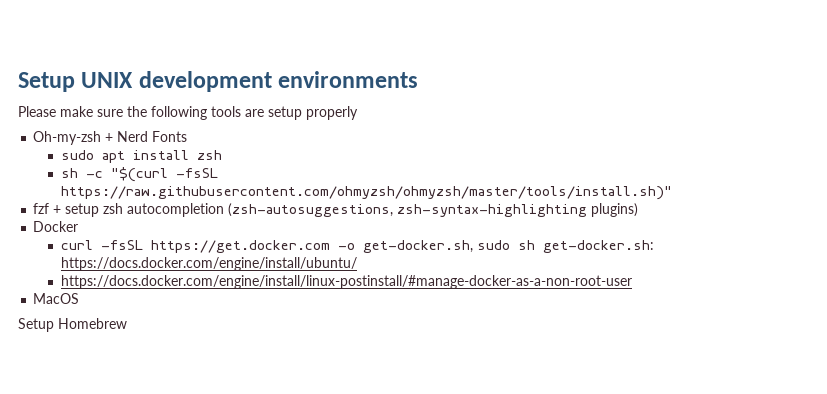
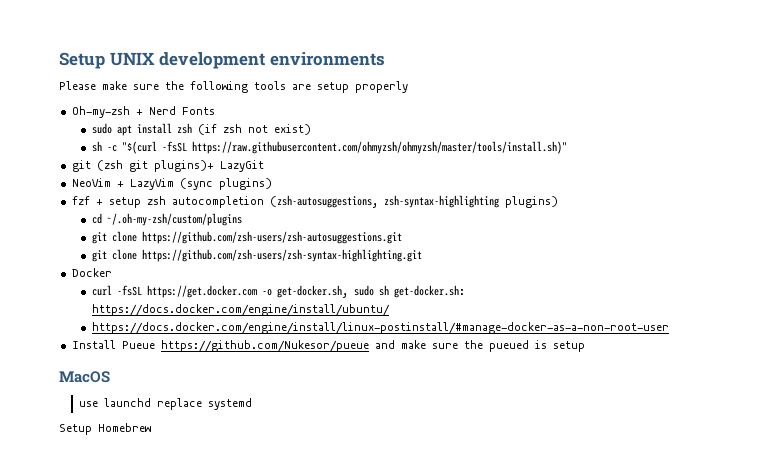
(222, 155) none -> [197,124,311,135] (if zsh not exist)
(672, 193) none -> [71,160,264,172] [71,178,272,190] // git (zsh git plugins)+ LazyGit // NeoVim + LazyVim (sync plugins)
(639, 210) none -> [91,213,242,226] [91,231,402,244] [91,249,422,262] // cd ~/.oh-my-zsh/custom/plugins // git clone https://github.com/zsh-users/zsh-autosuggestions.git // git clone https://github.com/zsh-users/zsh-syntax-highlighting.git
[33,293,80,304] MacOS -> [71,340,585,352] [59,371,110,383] [79,398,253,410] Install Pueue https://github.com/Nukesor/pueue and make sure the pueued is setup // MacOS // use launchd replace systemd

